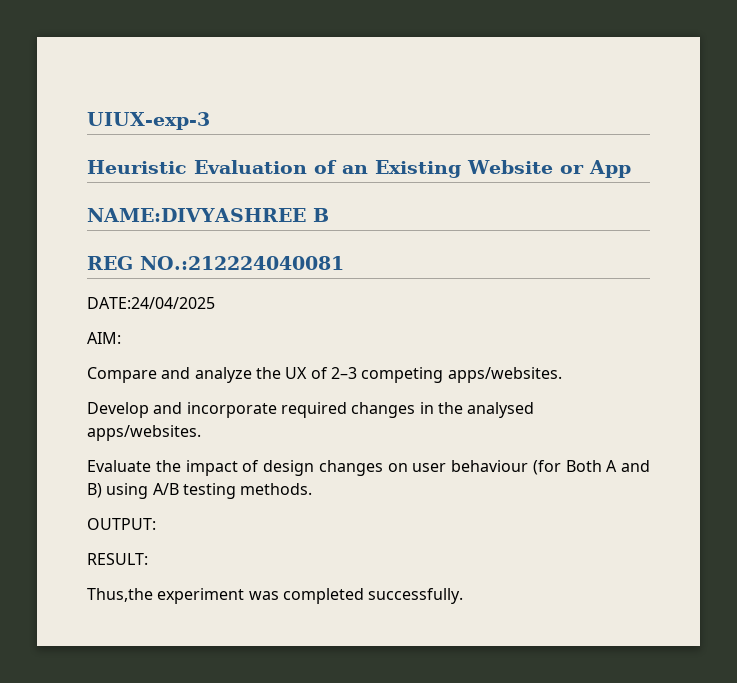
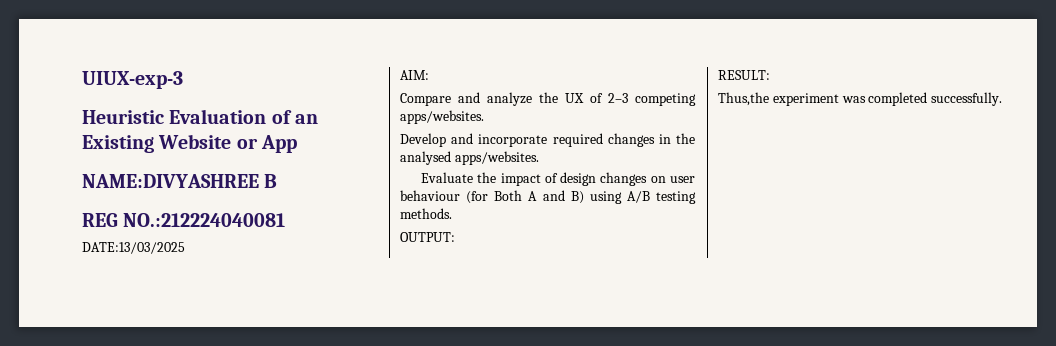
[87,297,215,309] DATE:24/04/2025 -> [82,242,185,254] DATE:13/03/2025

